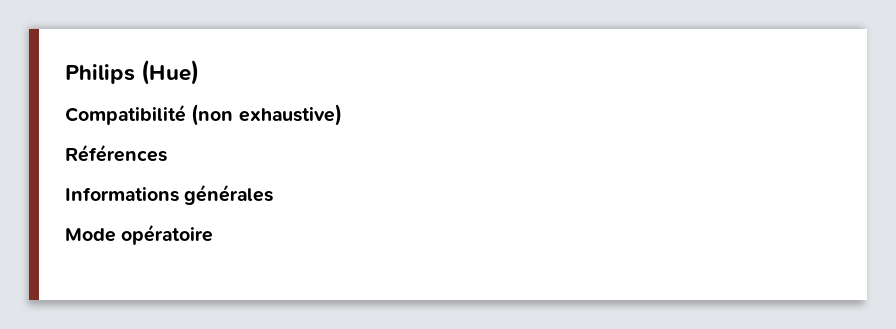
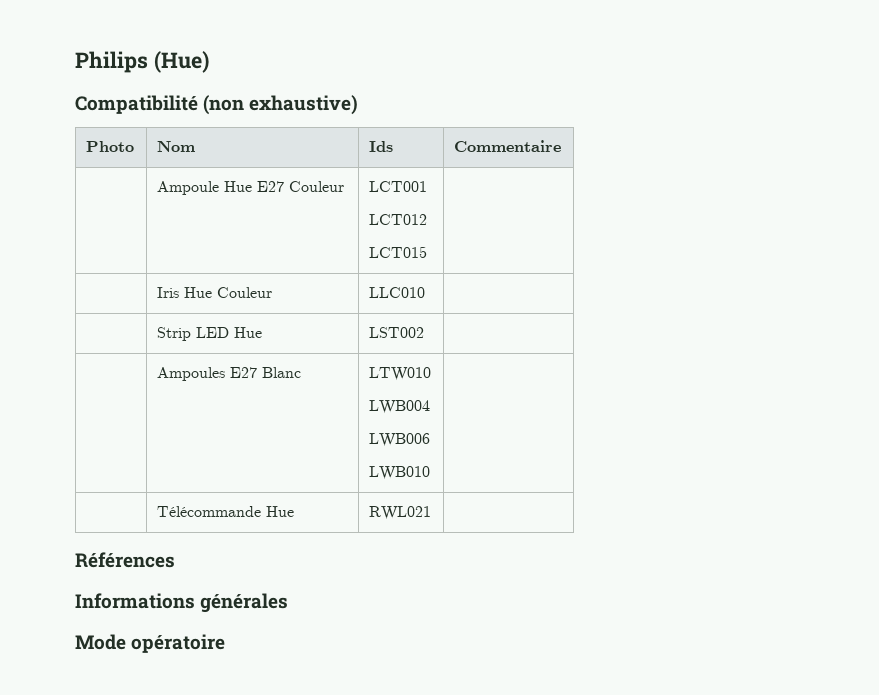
(342, 115) none -> [86,141,135,152] [157,141,196,152] [369,141,394,152] [454,140,562,152] [157,181,345,195] [369,181,428,192] [369,214,428,225] [369,246,428,258] [157,287,273,298] [369,287,426,298] [157,327,263,341] [369,327,425,338] [157,367,302,381] [369,367,432,381] [369,400,431,414] [369,433,431,447] [369,466,431,480] [157,506,295,517] [369,506,432,520] // Photo | Nom | Ids | Commentaire // | Ampoule Hue E27 Couleur | LCT001 // LCT012 // LCT015 | // | Iris Hue Couleur | LLC010 | // | Strip LED Hue | LST002 | // | Ampoules E27 Blanc | LTW010 // LWB004 // LWB006 // LWB010 | // | Télécommande Hue | RWL021 |

